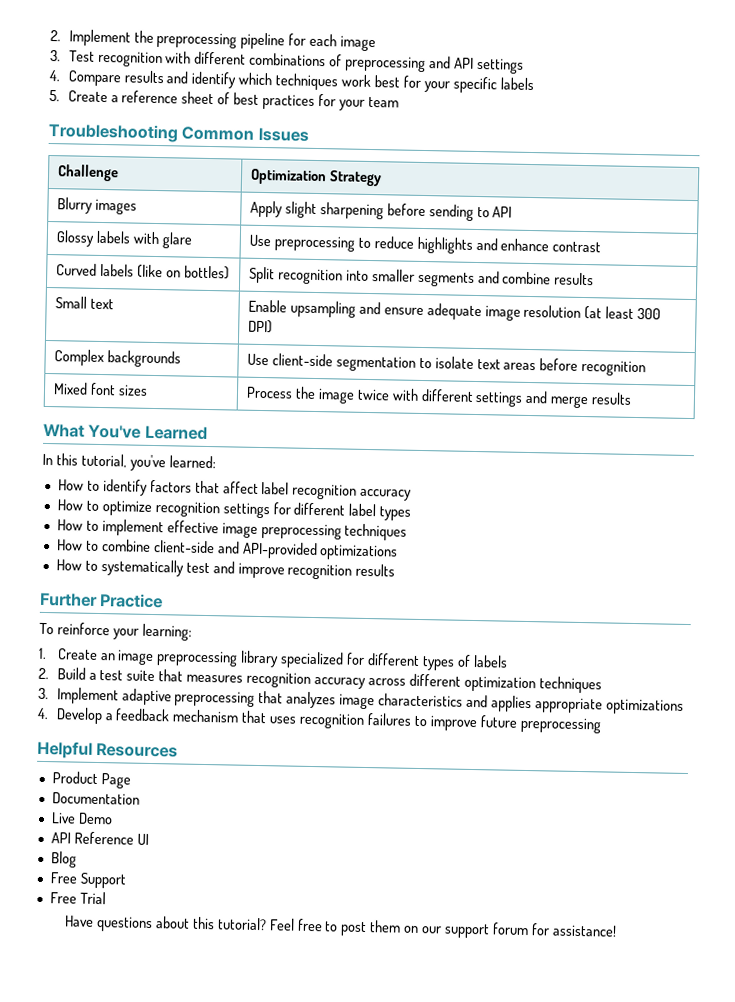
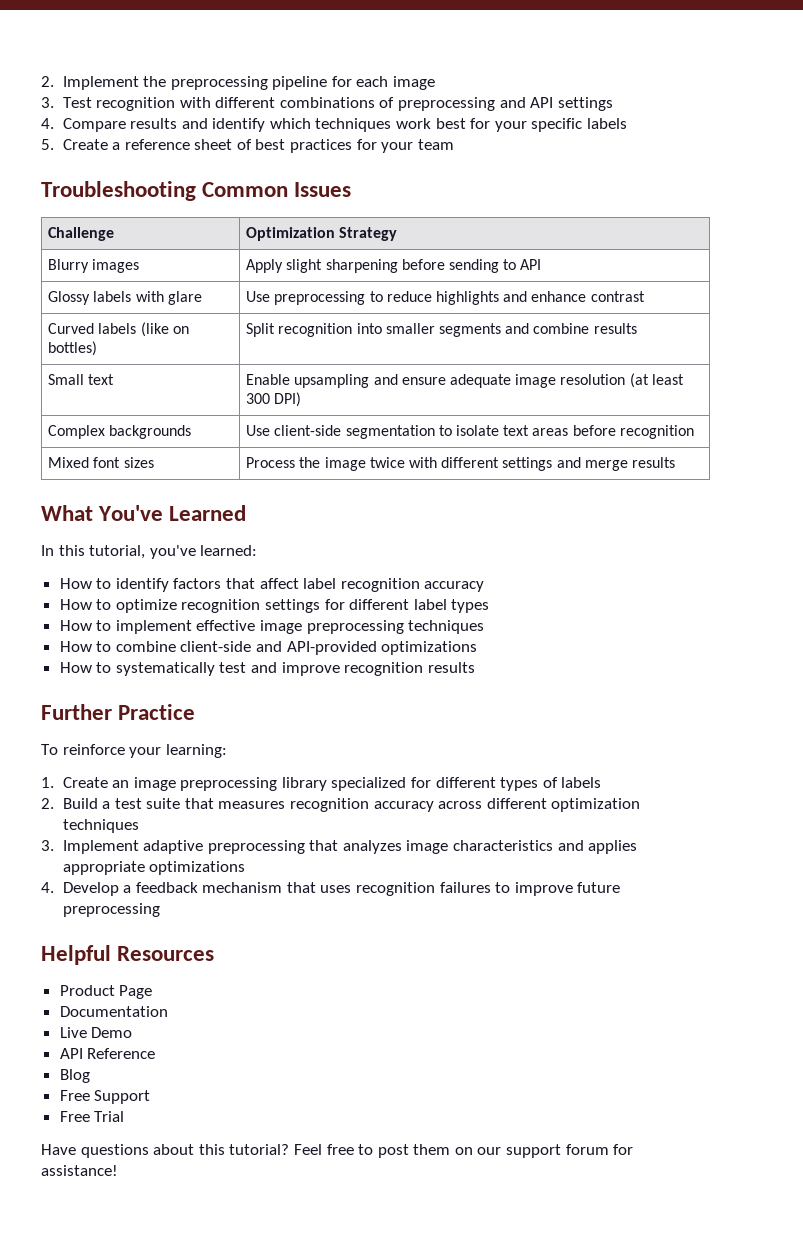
[136,833,149,845] UI -> (156, 1053) none

